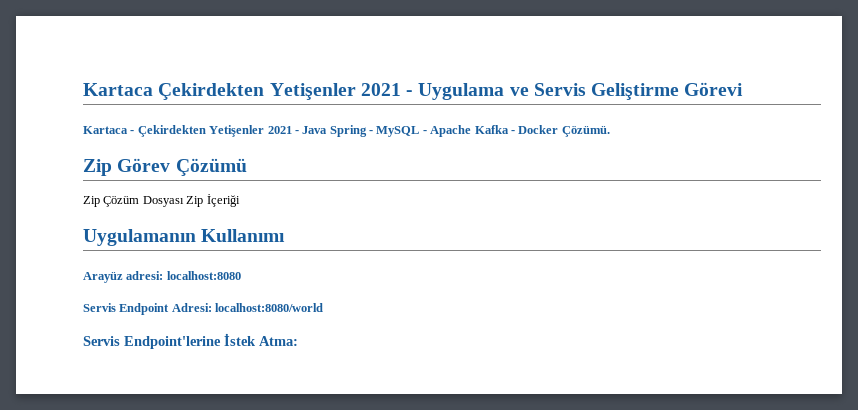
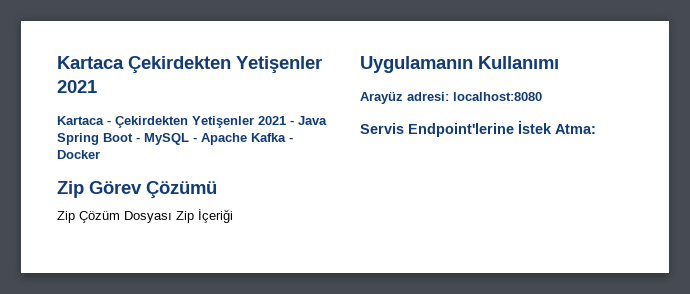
[406,82,744,100] - Uygulama ve Servis Geliştirme Görevi -> (97, 86) none
(367, 131) none -> [103,133,133,142] Boot
[561,126,610,137] Çözümü. -> (100, 154) none
[83,303,324,315] // Servis Endpoint Adresi: localhost:8080/world -> (542, 96) none

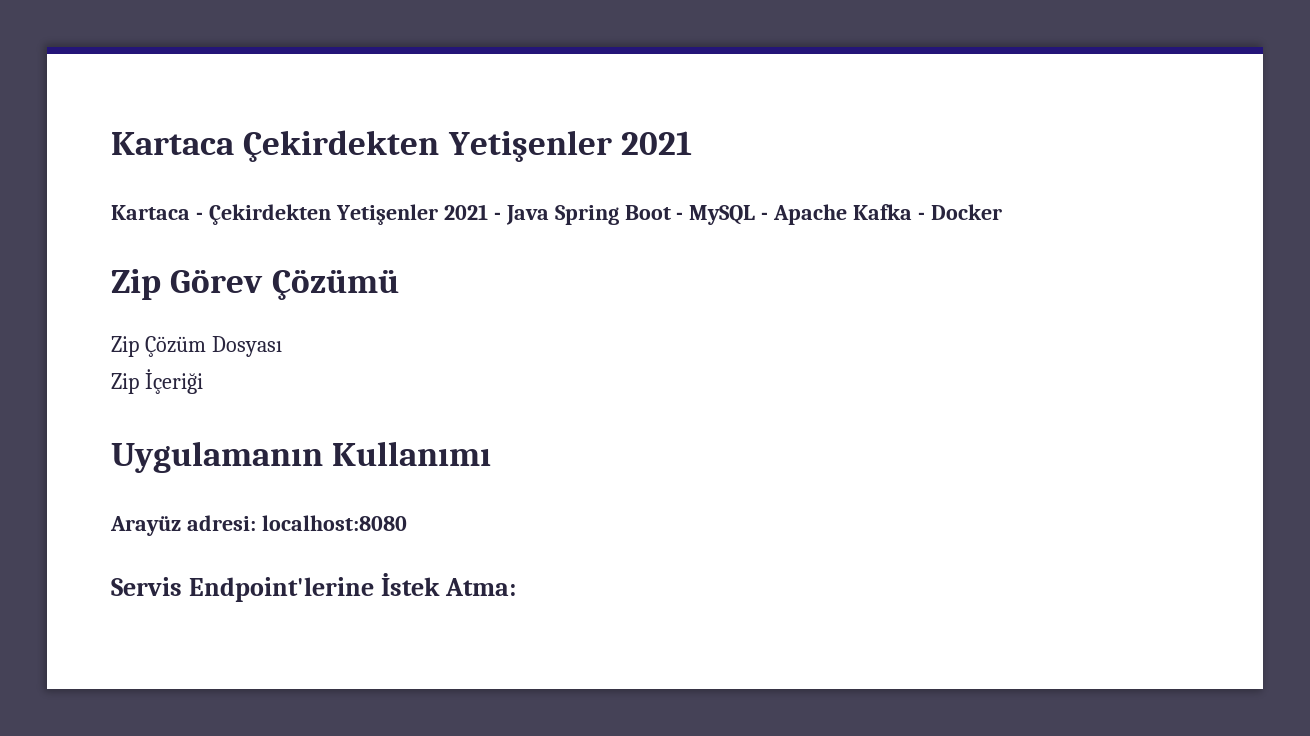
(172, 217) none -> (282, 346) //

